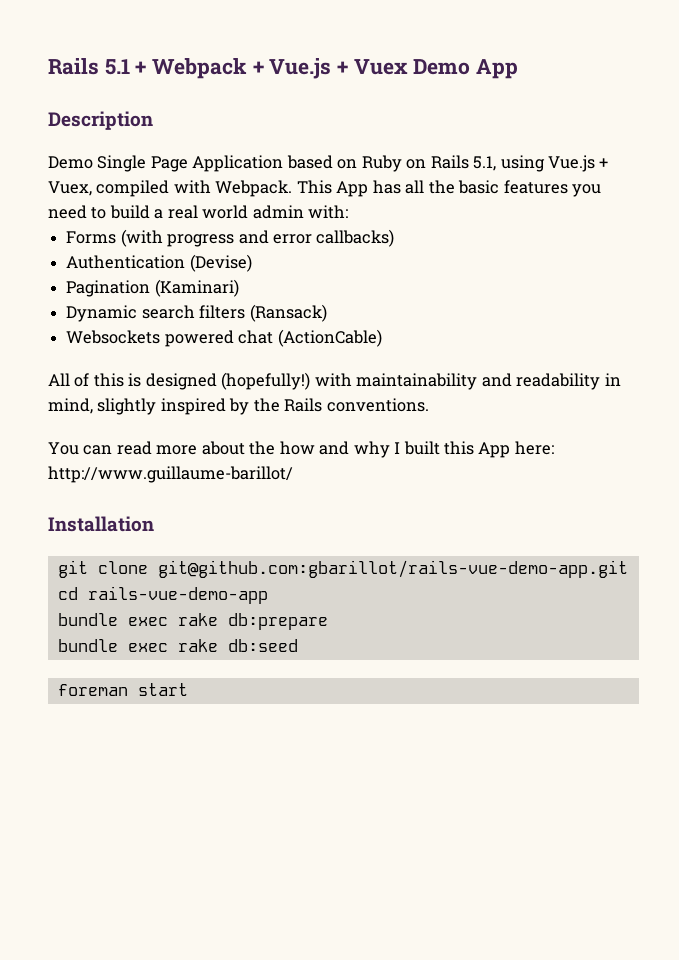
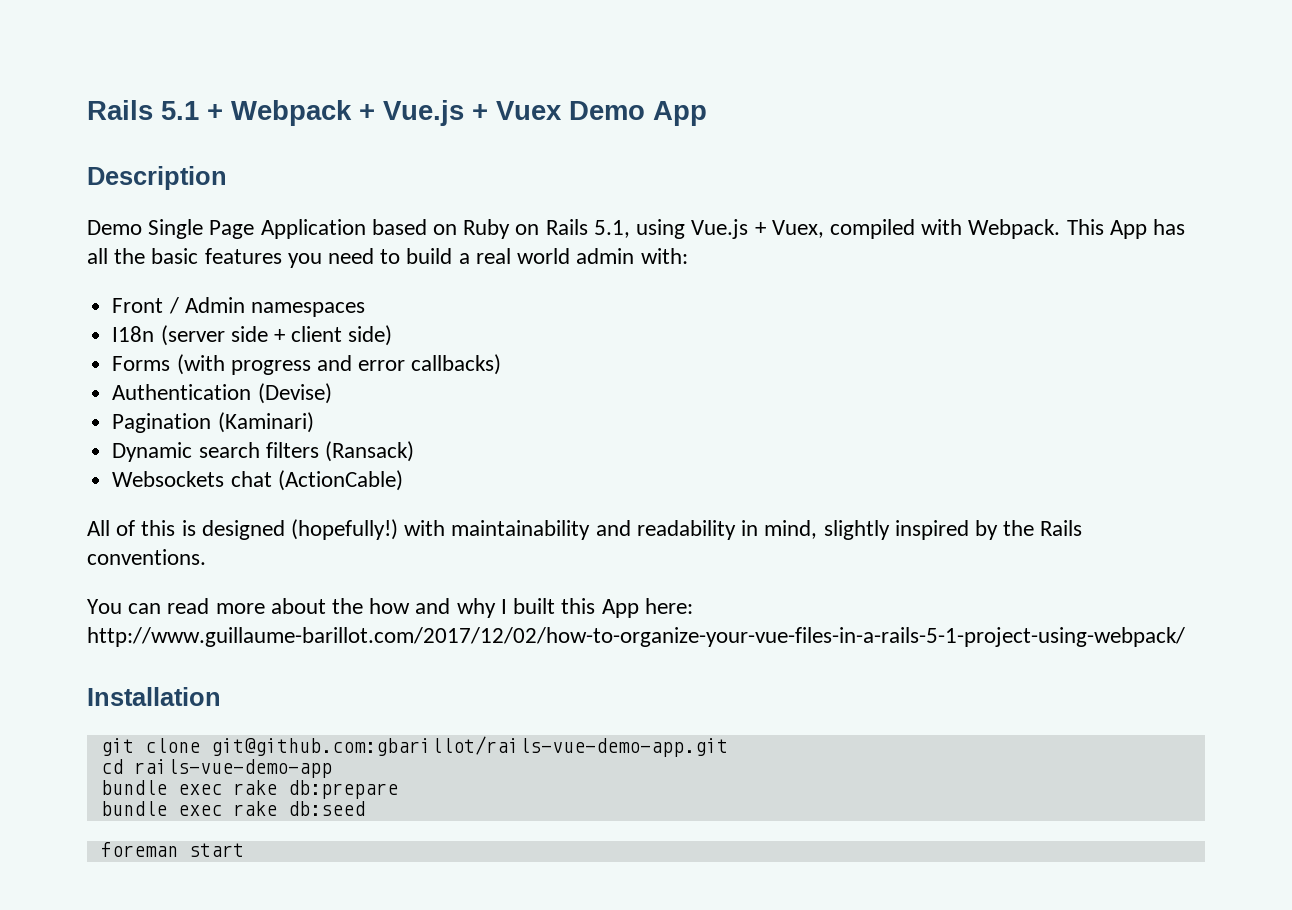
(349, 212) none -> [112,297,365,317] [112,325,393,346] // Front / Admin namespaces // I18n (server side + client side)
[164,330,234,347] powered -> (225, 479) none
[48,466,293,483] http://www.guillaume-barillot/ -> [87,627,1185,647] http://www.guillaume-barillot.com/2017/12/02/how-to-organize-your-vue-files-in-a-rails-5-1-project-using-webpack/

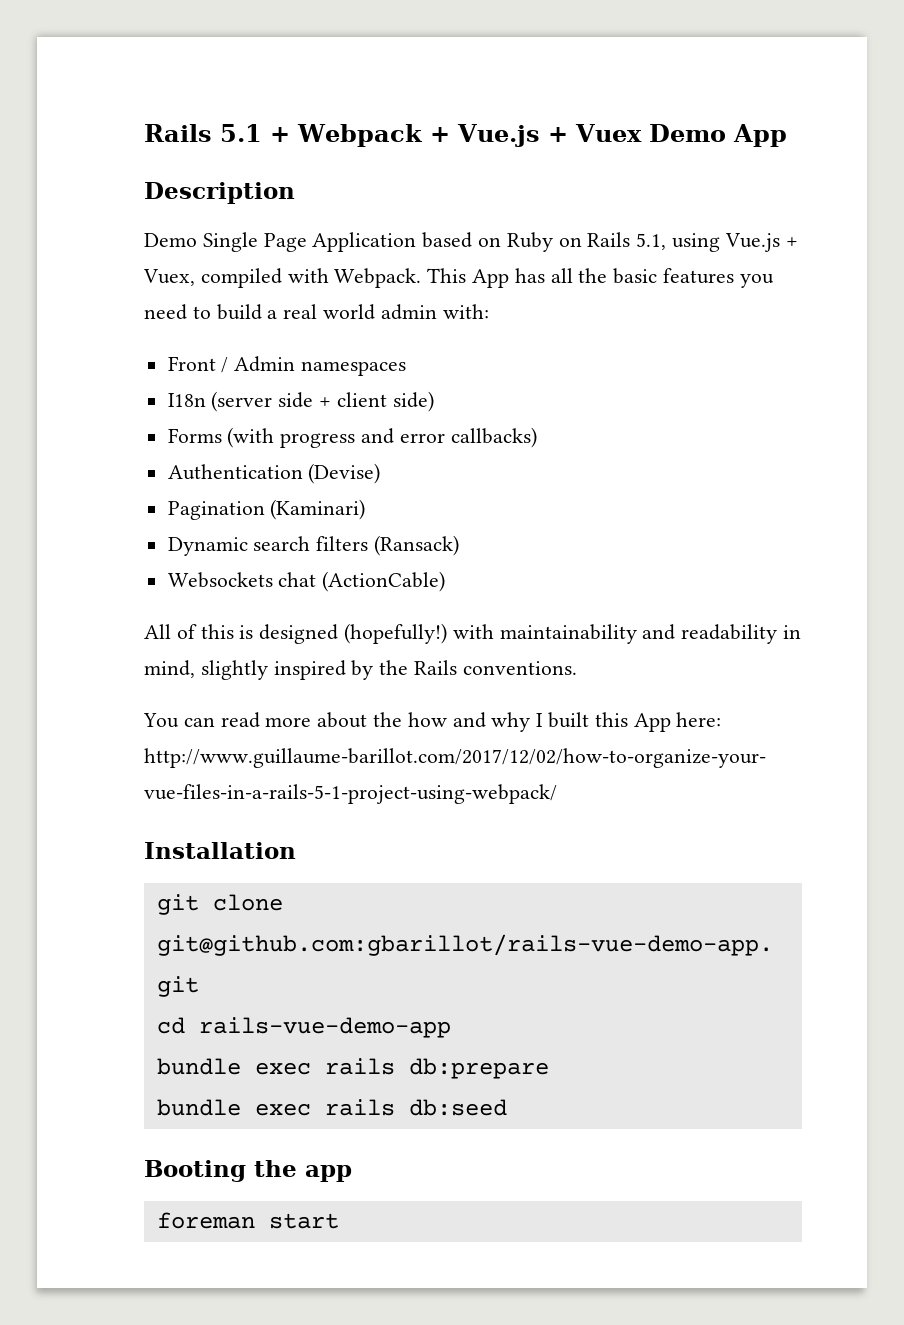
[232,780,277,795] rake -> [324,1058,395,1075] rails
[232,801,277,816] rake -> [324,1099,395,1116] rails
(365, 808) none -> [144,1160,352,1182] // Booting the app

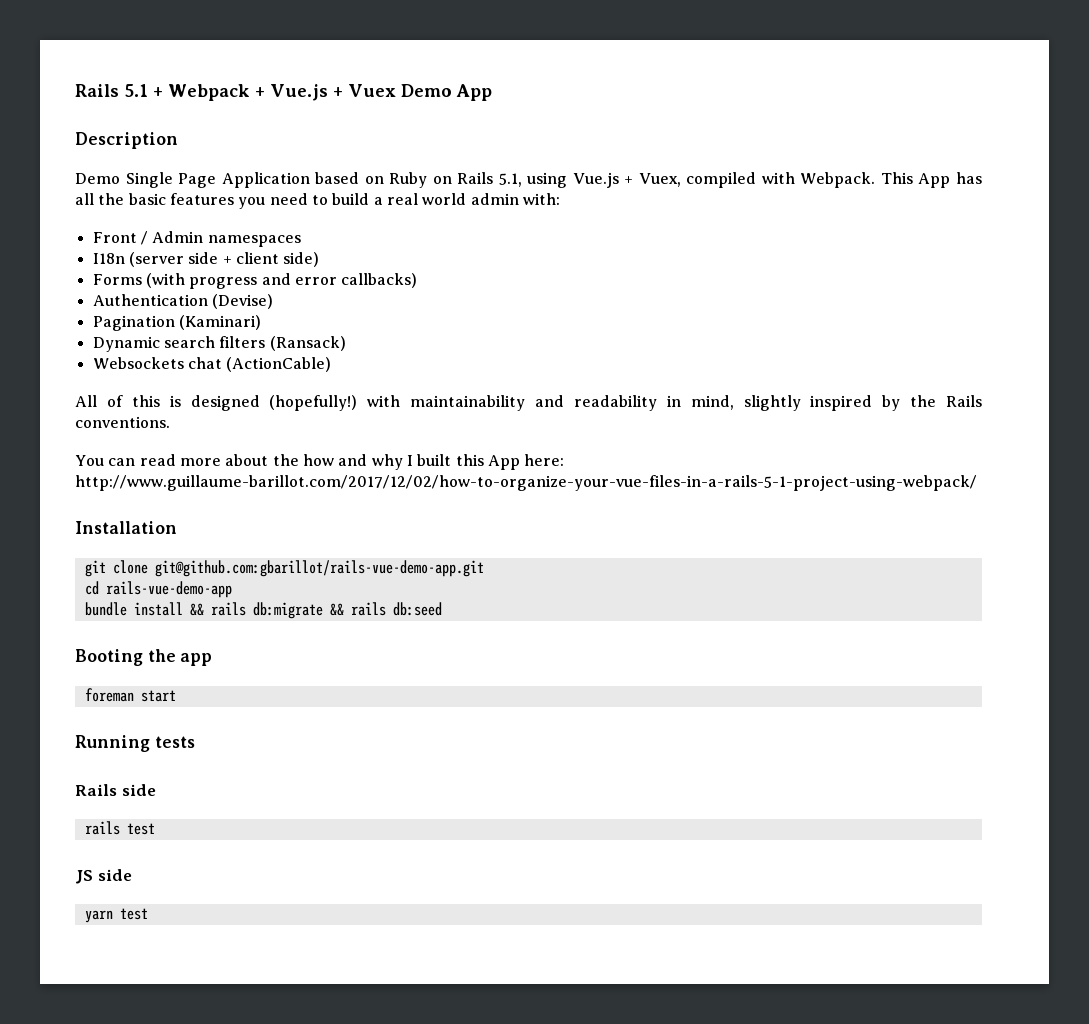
[254,1058,549,1079] [156,1099,311,1116] exec rails db:prepare // bundle exec -> [133,602,344,619] install && rails db:migrate &&
(339, 1221) none -> [75,735,195,752] [75,784,156,796] [84,821,155,835] [75,869,132,884] [84,908,148,923] // Running tests // Rails side // rails test // JS side // yarn test

